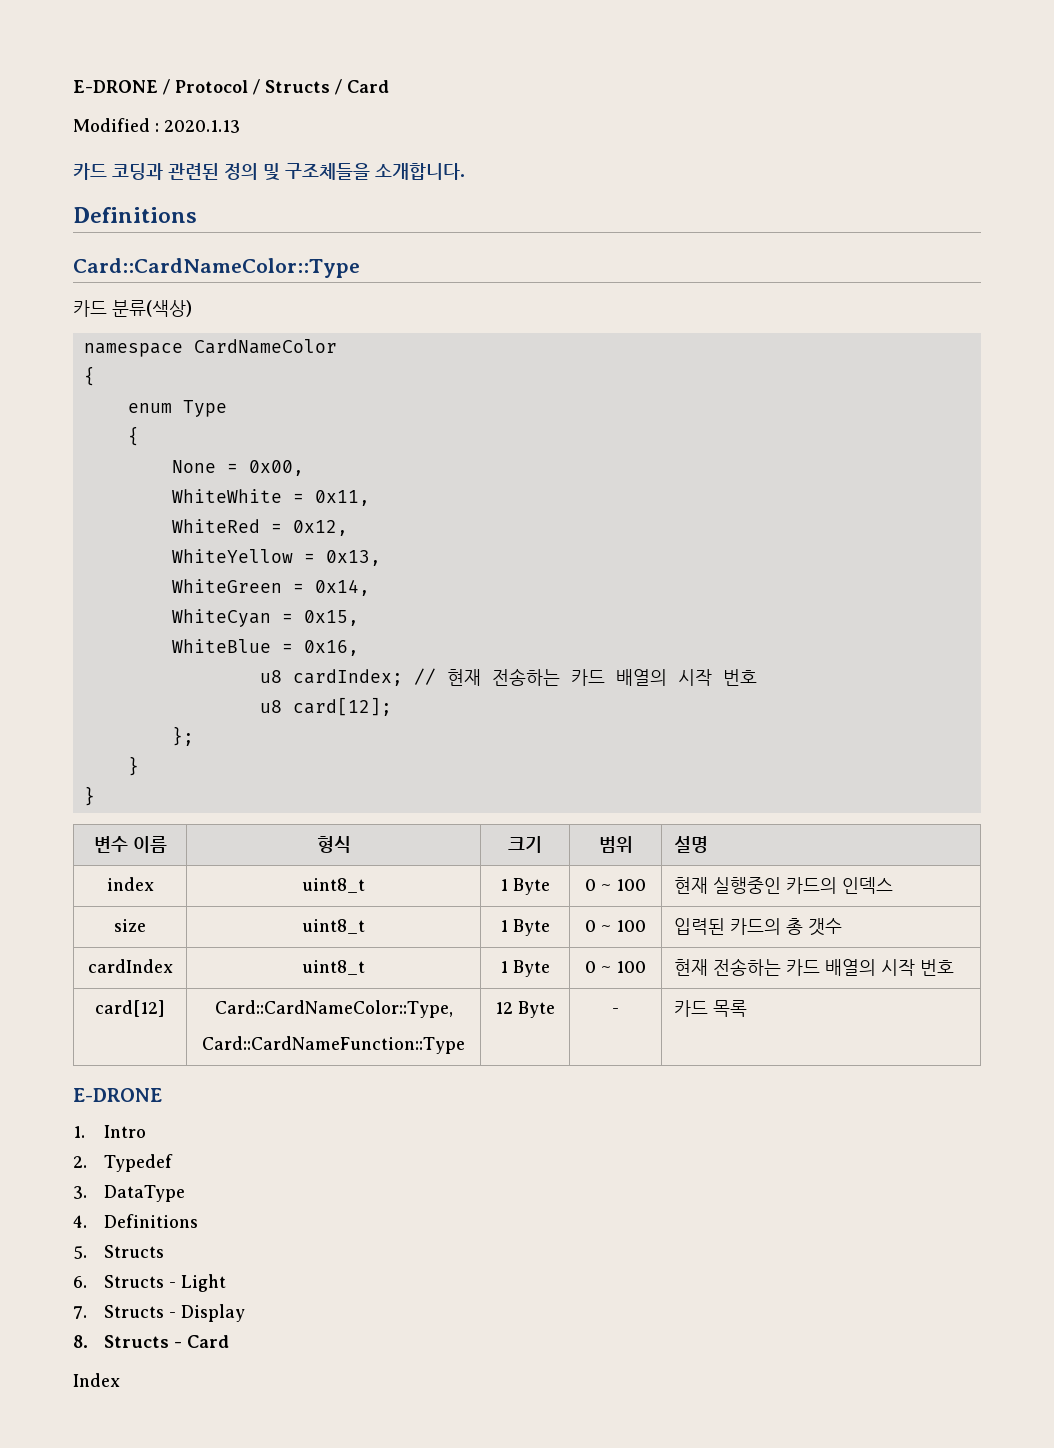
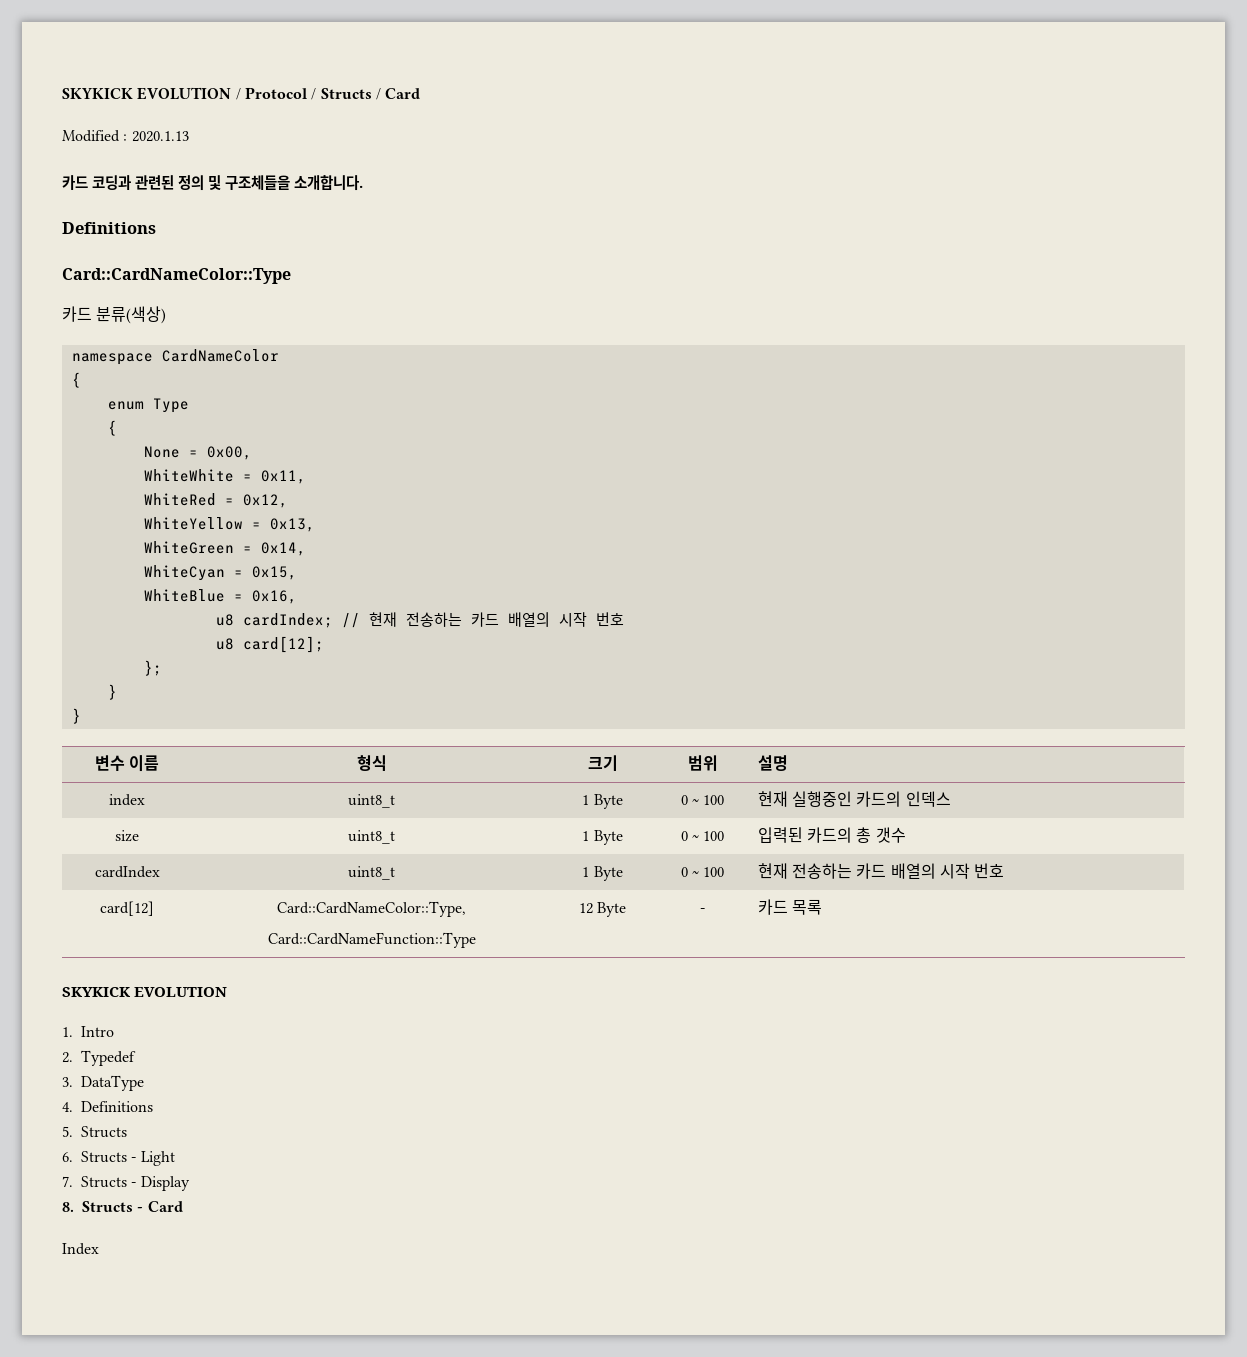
[73,80,158,93] E-DRONE -> [62,87,232,100] SKYKICK EVOLUTION
[73,1088,162,1102] E-DRONE -> [62,987,228,997] SKYKICK EVOLUTION

